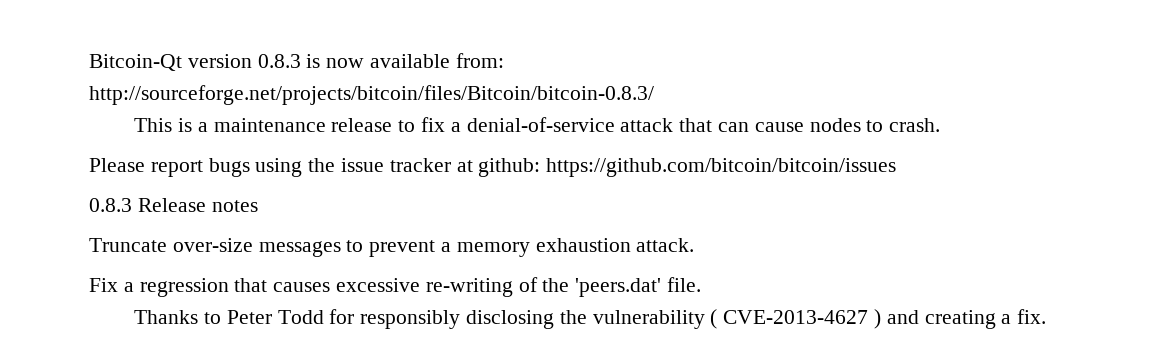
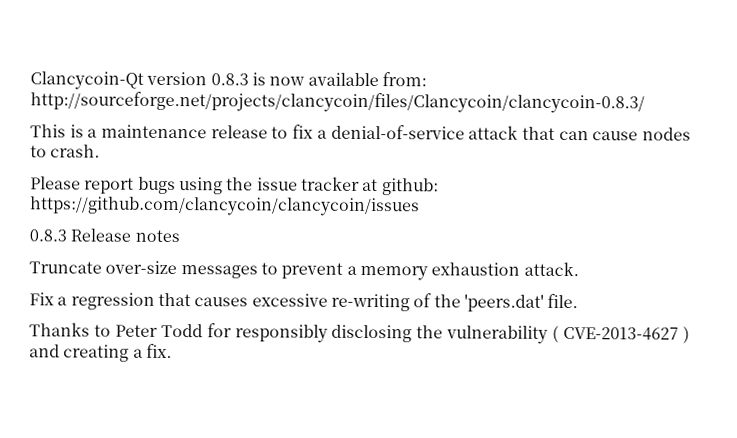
[89,54,182,71] Bitcoin-Qt -> [30,71,144,90] Clancycoin-Qt
[89,85,654,105] http://sourceforge.net/projects/bitcoin/files/Bitcoin/bitcoin-0.8.3/ -> [30,91,645,114] http://sourceforge.net/projects/clancycoin/files/Clancycoin/clancycoin-0.8.3/
[546,158,897,177] https://github.com/bitcoin/bitcoin/issues -> [30,196,420,217] https://github.com/clancycoin/clancycoin/issues

